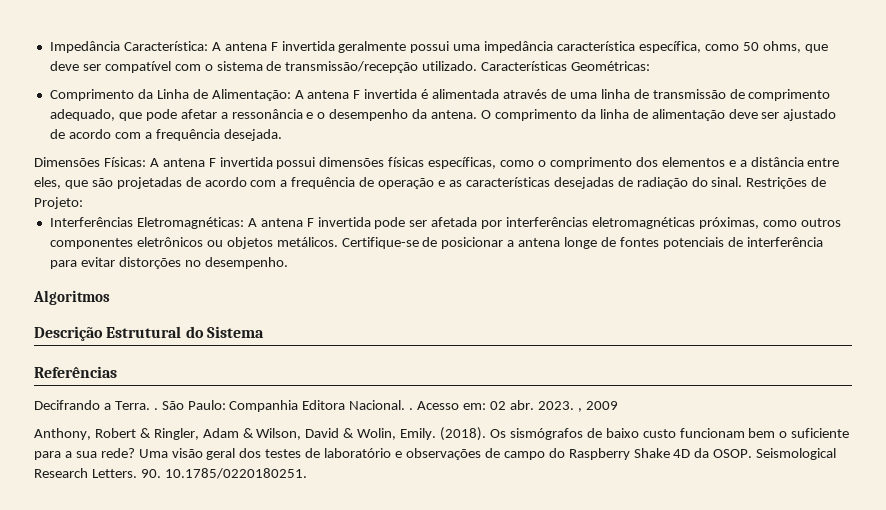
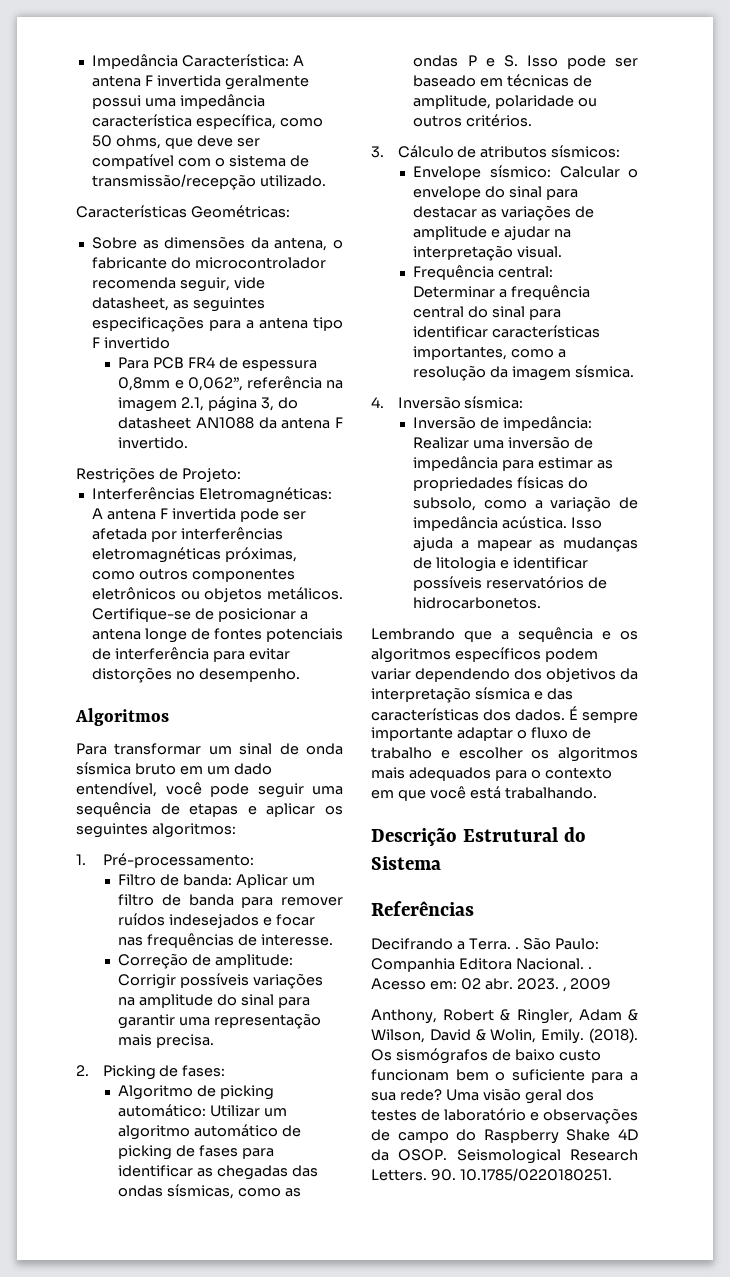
(478, 66) none -> (326, 181) //
[49,89,831,101] [49,109,837,121] [49,129,282,141] [34,157,840,169] [34,177,743,189] Comprimento da Linha de Alimentação: A antena F invertida é alimentada através de uma linha de transmissão de comprimento adequado, que pode afetar a ressonância e o desempenho da antena. O comprimento da linha de alimentação deve ser ajustado de acordo com a frequência desejada. // Dimensões Físicas: A antena F invertida possui dimensões físicas específicas, como o comprimento dos elementos e a distância entre eles, que são projetadas de acordo com a frequência de operação e as características desejadas de radiação do sinal. -> [91,236,344,251] [91,257,326,269] [91,277,265,292] [91,297,265,312] [91,316,344,332] [91,337,170,349] [118,357,318,371] [118,376,343,391] [118,396,299,412] [118,417,344,429] [118,437,189,449] Sobre as dimensões da antena, o fabricante do microcontrolador recomenda seguir, vide datasheet, as seguintes especificações para a antena tipo F invertido // Para PCB FR4 de espessura 0,8mm e 0,062”, referência na imagem 2.1, página 3, do datasheet AN1088 da antena F invertido. //
(110, 297) none -> [76,743,343,755] [76,762,272,775] [76,782,343,798] [76,802,343,817] [76,823,236,838] [76,853,254,868] [118,874,316,888] [118,894,343,908] [118,913,316,928] [118,933,334,948] [118,953,294,969] [118,973,324,989] [118,994,311,1008] [118,1013,322,1029] [118,1034,215,1048] [76,1065,226,1080] [118,1085,275,1100] [118,1104,288,1117] [118,1124,302,1140] [118,1145,275,1160] [118,1165,319,1180] [118,1184,302,1199] [413,55,638,69] [413,74,593,87] [413,95,598,109] [413,114,533,127] [371,145,621,158] [413,165,638,180] [413,186,579,200] [413,205,595,221] [413,226,572,240] [413,245,563,261] [413,265,554,280] [413,285,591,300] [413,306,562,320] [413,325,601,338] [413,346,567,360] [413,365,635,381] [371,396,524,409] [413,416,593,431] [413,436,594,449] [413,456,614,471] [413,476,589,491] [413,496,638,512] [413,516,603,531] [413,537,638,552] [413,557,589,572] [413,576,608,591] [413,597,542,609] [371,627,638,642] [371,647,598,663] [371,668,638,682] [371,687,573,703] [371,706,638,723] [371,727,591,741] [371,747,638,762] [371,767,612,781] [371,786,597,801] // Para transformar um sinal de onda sísmica bruto em um dado entendível, você pode seguir uma sequência de etapas e aplicar os seguintes algoritmos: // 1. Pré-processamento: // Filtro de banda: Aplicar um filtro de banda para remover ruídos indesejados e focar nas frequências de interesse. // Correção de amplitude: Corrigir possíveis variações na amplitude do sinal para garantir uma representação mais precisa. // 2. Picking de fases: // Algoritmo de picking automático: Utilizar um algoritmo automático de picking de fases para identificar as chegadas das ondas sísmicas, como as ondas P e S. Isso pode ser baseado em técnicas de amplitude, polaridade ou outros critérios. // 3. Cálculo de atributos sísmicos: // Envelope sísmico: Calcular o envelope do sinal para destacar as variações de amplitude e ajudar na interpretação visual. // Frequência central: Determinar a frequência central do sinal para identificar características importantes, como a resolução da imagem sísmica. // 4. Inversão sísmica: // Inversão de impedância: Realizar uma inversão de impedância para estimar as propriedades físicas do subsolo, como a variação de impedância acústica. Isso ajuda a mapear as mudanças de litologia e identificar possíveis reservatórios de hidrocarbonetos. // Lembrando que a sequência e os algoritmos específicos podem variar dependendo dos objetivos da interpretação sísmica e das características dos dados. É sempre importante adaptar o fluxo de trabalho e escolher os algoritmos mais adequados para o contexto em que você está trabalhando.

